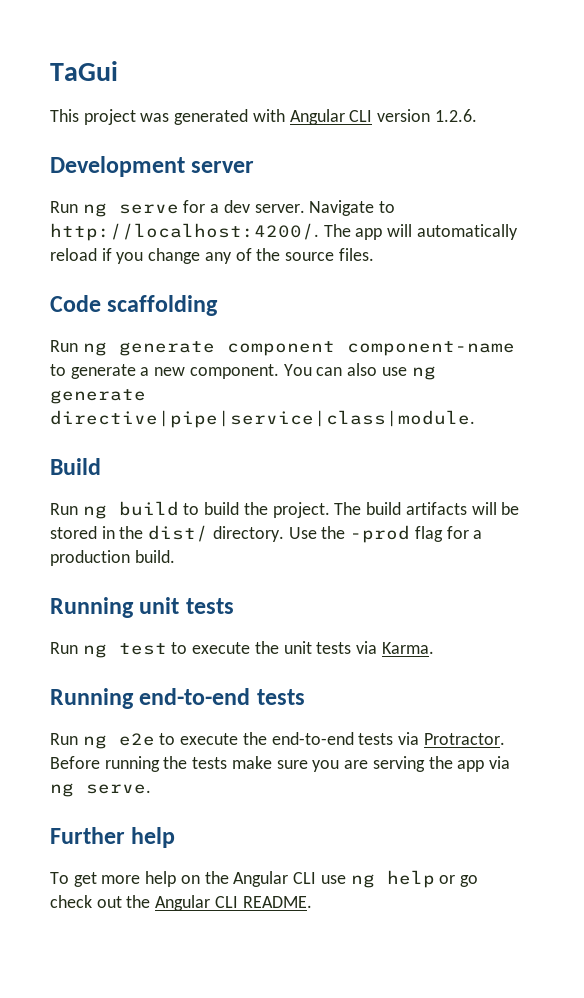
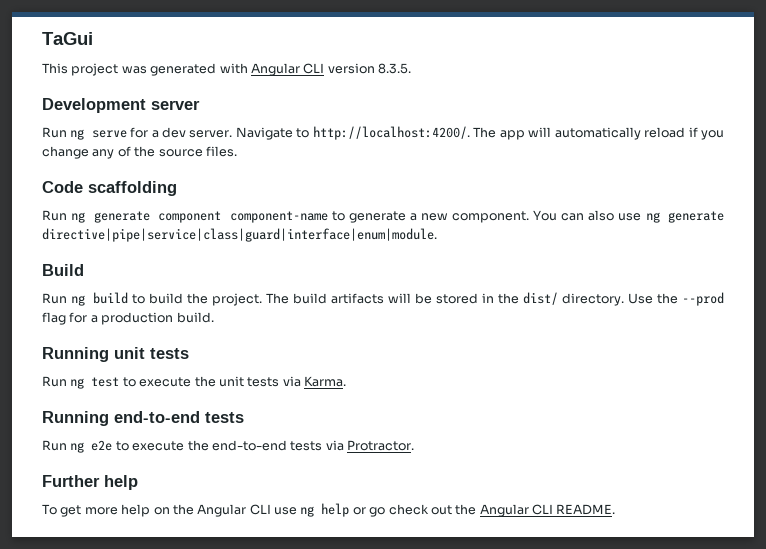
[434,109,477,122] 1.2.6. -> [378,63,411,74] 8.3.5.
[50,410,475,428] directive|pipe|service|class|module. -> [42,228,437,242] directive|pipe|service|class|guard|interface|enum|module.
[350,525,411,543] -prod -> [682,292,725,306] --prod
[50,756,510,772] [50,783,151,797] Before running the tests make sure you are serving the app via ng serve. -> (414, 445) none

